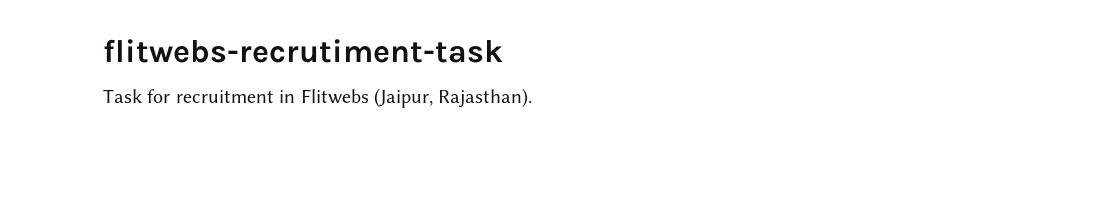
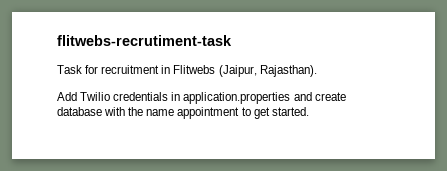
(533, 98) none -> [57,92,346,104] [57,107,309,119] // Add Twilio credentials in application.properties and create database with the name appointment to get started.

